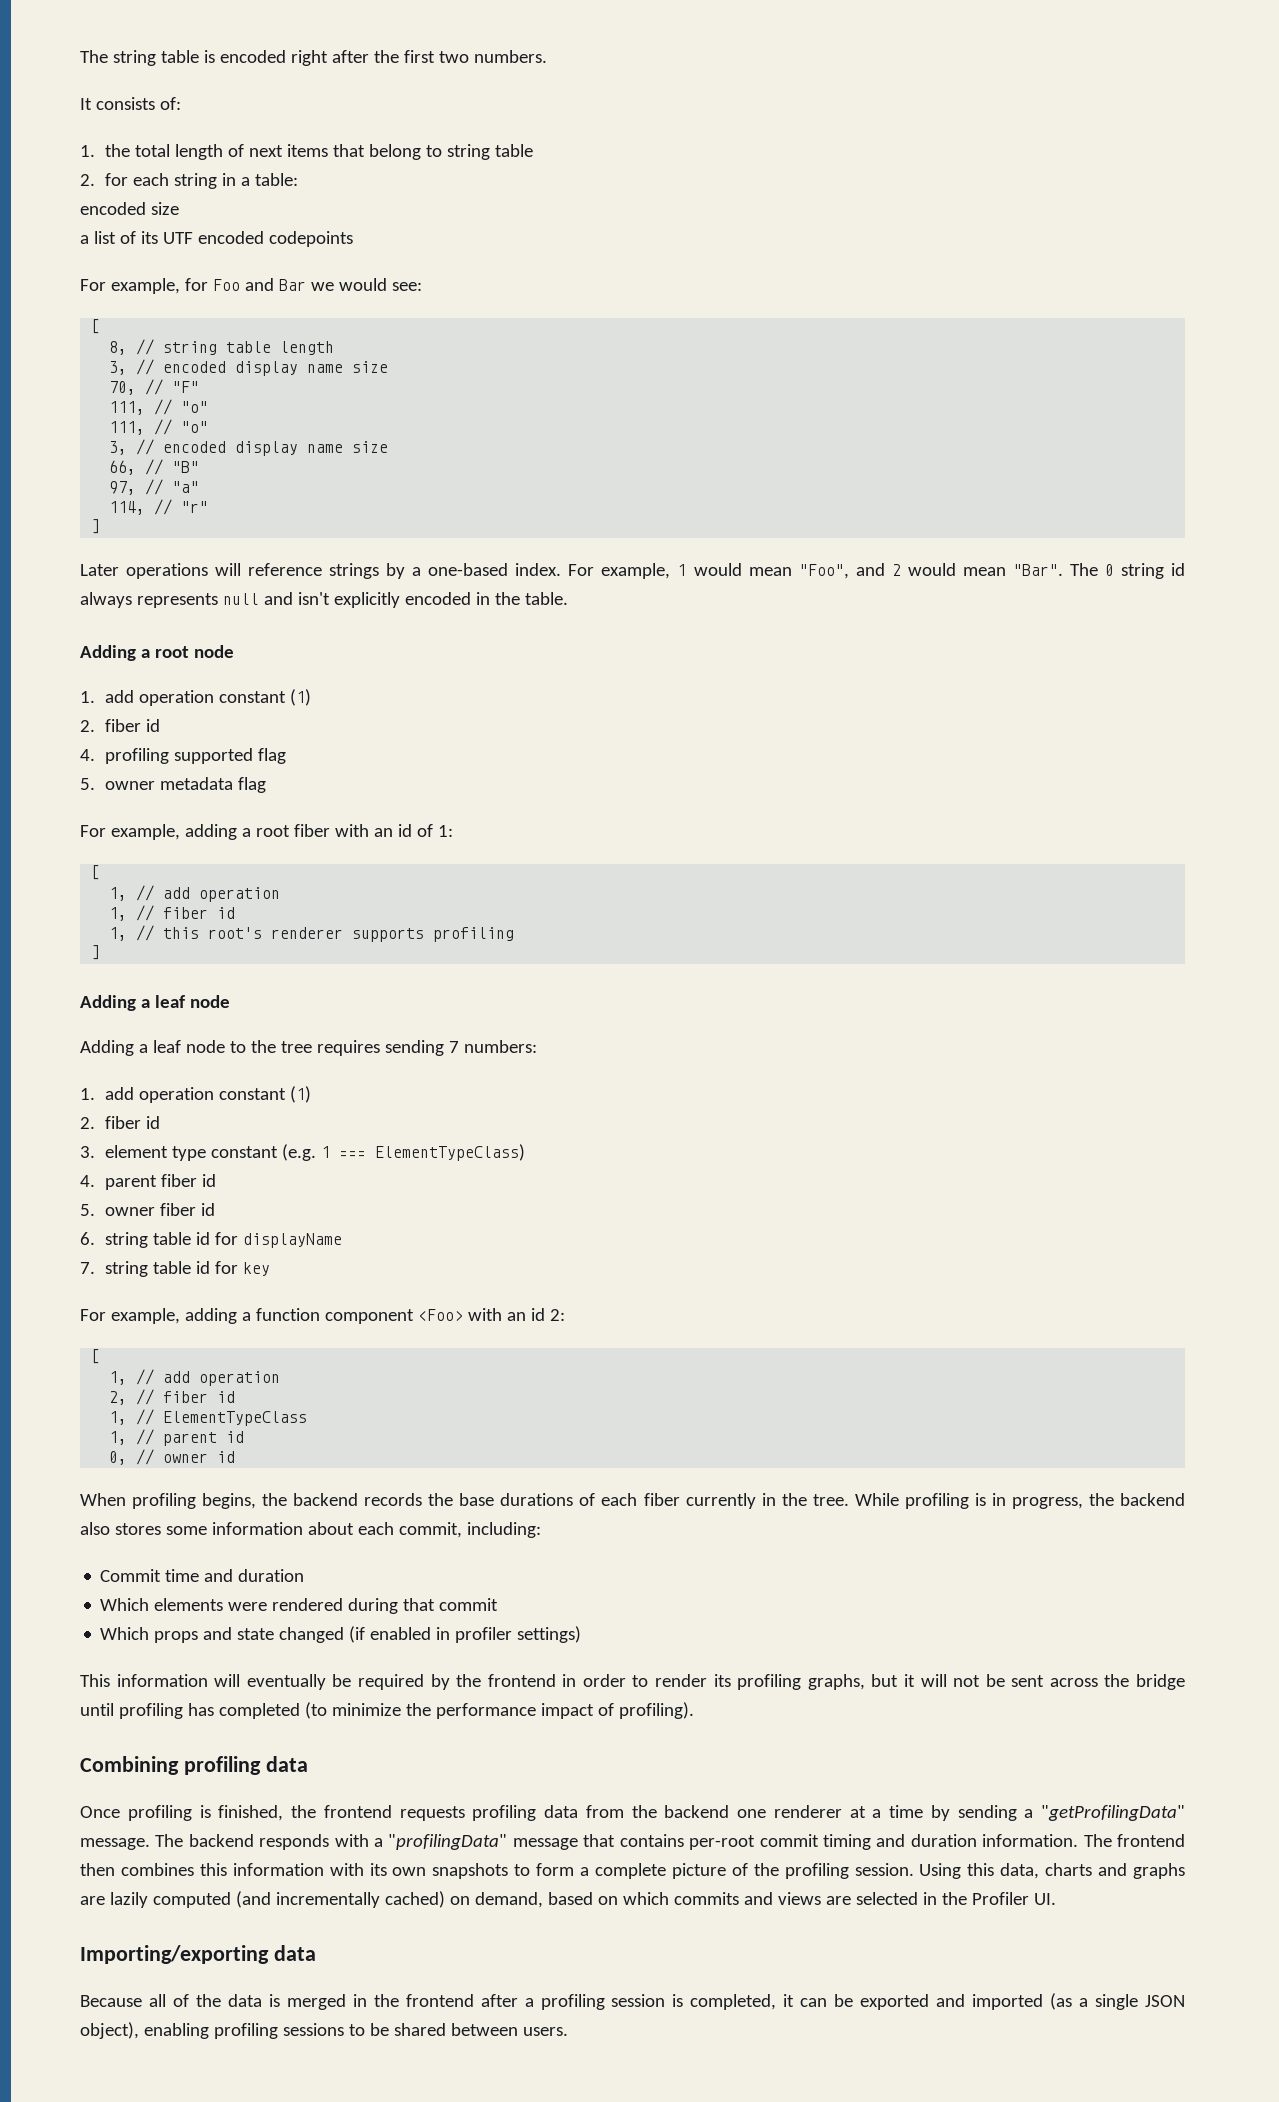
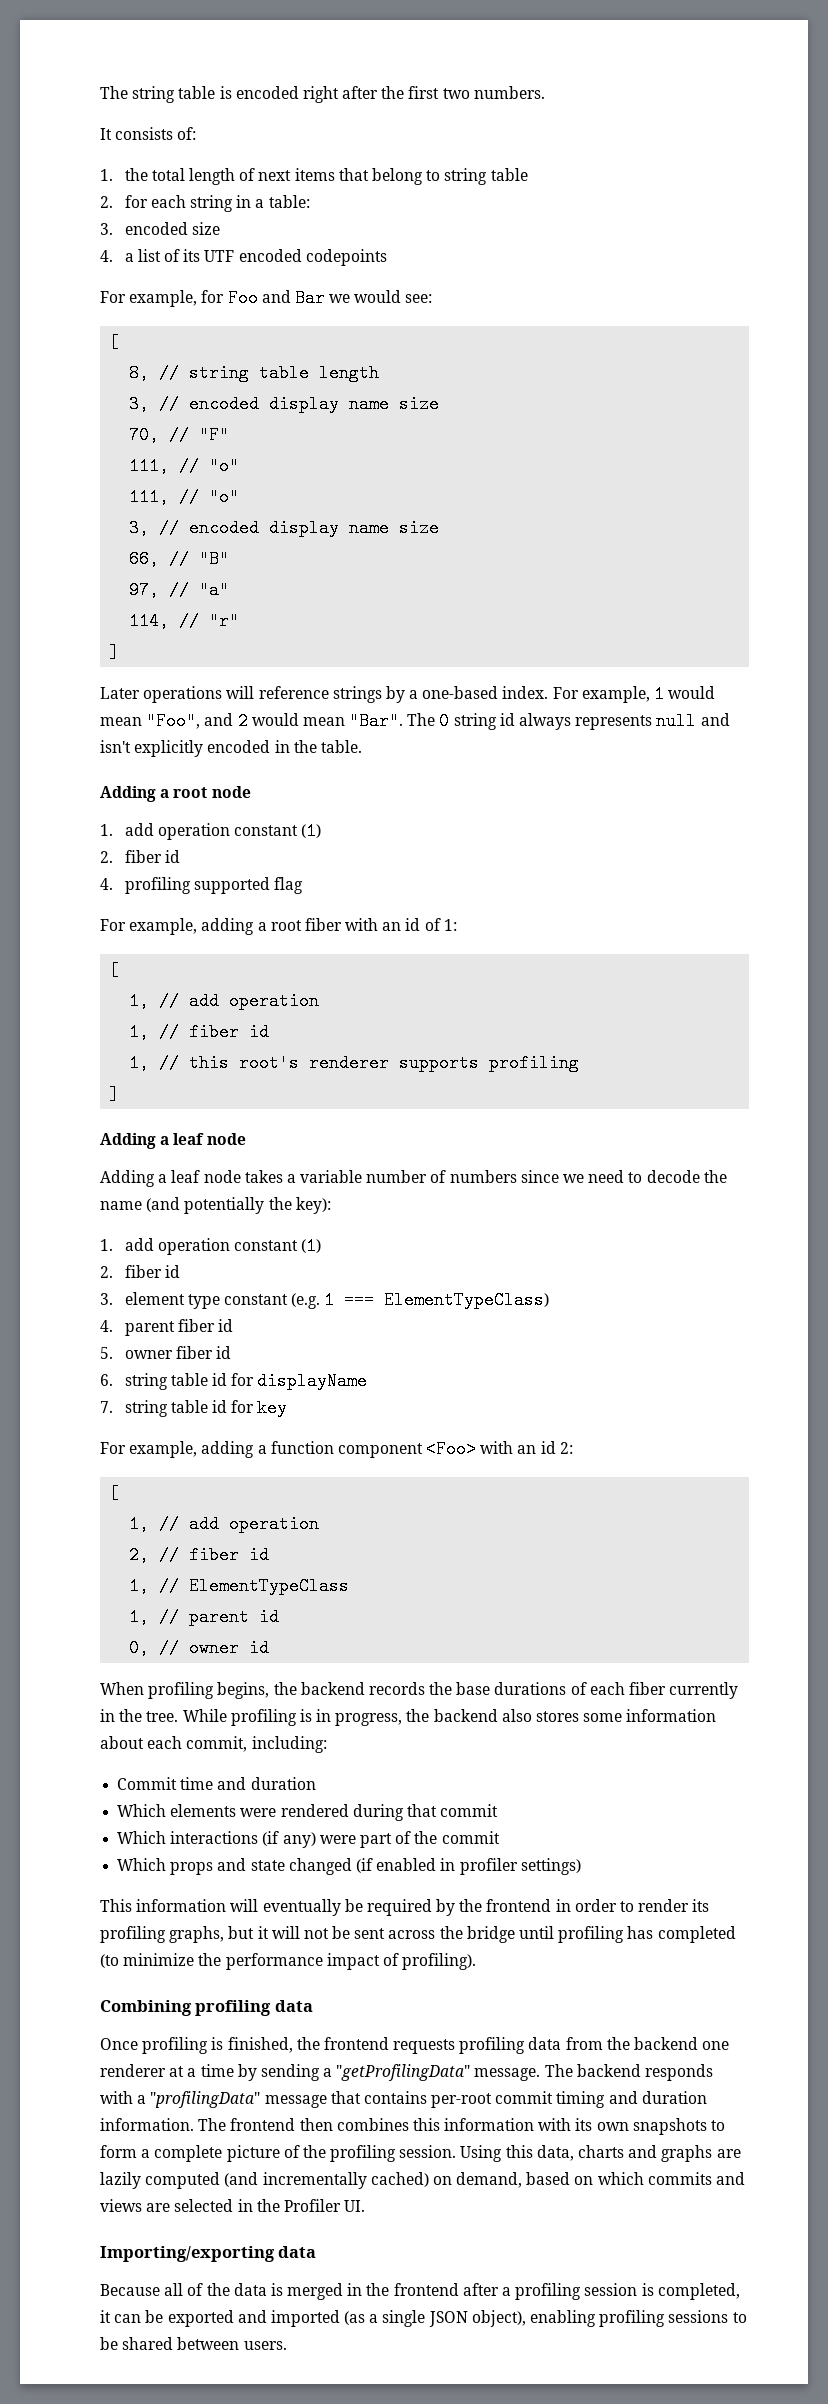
(299, 179) none -> [100,223,113,235] 3.
(179, 208) none -> [100,250,113,262] 4.
[80,777,267,793] // 5. owner metadata flag -> (304, 885) none
[229,1040,537,1056] to the tree requires sending 7 numbers: -> [244,1170,727,1183] [100,1197,331,1214] takes a variable number of numbers since we need to decode the name (and potentially the key):
(499, 1604) none -> [117,1831,500,1848] // Which interactions (if any) were part of the commit

